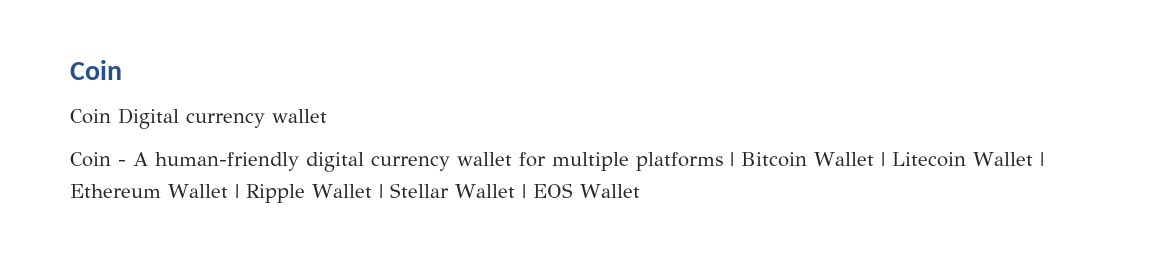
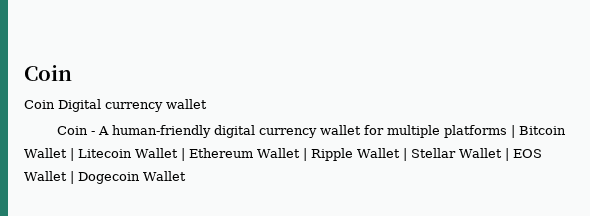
(640, 191) none -> [69,171,186,184] | Dogecoin Wallet

